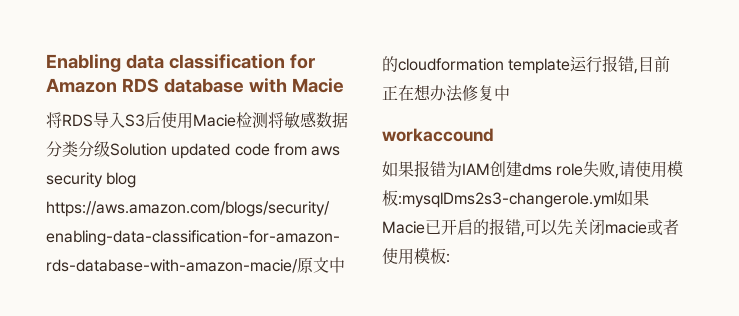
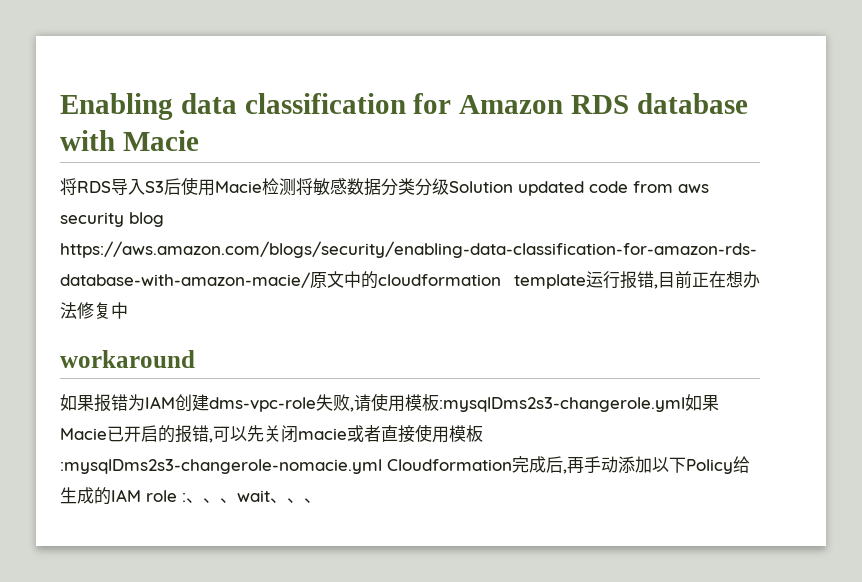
[382,128,494,142] workaccound -> [60,350,195,368] workaround
[522,163,584,176] dms role -> [209,397,316,412] dms-vpc-role
[382,247,450,265] 使用模板: -> [381,424,483,443] [60,456,750,474] [60,487,321,505] 直接使用模板:mysqlDms2s3-changerole-nomacie.yml Cloudformation完成后,再手动添加以下Policy给生成的IAM role :、、、wait、、、

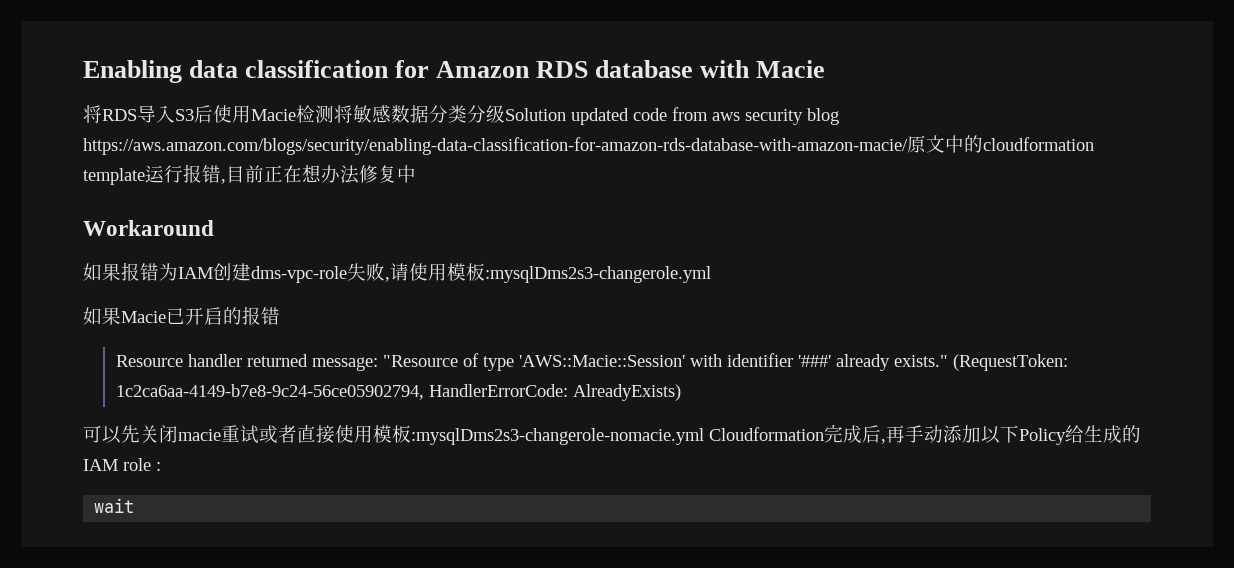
[60,350,195,368] workaround -> [83,220,214,236] Workaround
(685, 404) none -> (711, 274) //
[209,438,213,443] , -> [115,353,1068,371] [115,384,681,401] // Resource handler returned message: "Resource of type 'AWS::Macie::Session' with identifier '###' already exists." (RequestToken: 1c2ca6aa-4149-b7e8-9c24-56ce05902794, HandlerErrorCode: AlreadyExists) //
(347, 434) none -> [221,425,259,444] 重试
[186,490,321,503] 、、、wait、、、 -> [94,498,135,513] // wait

